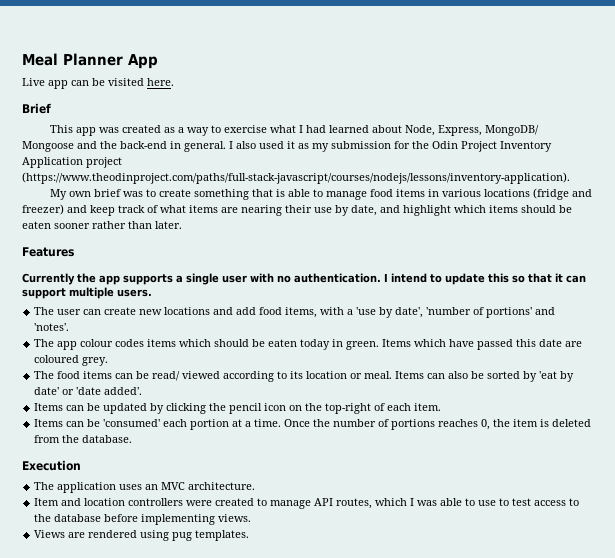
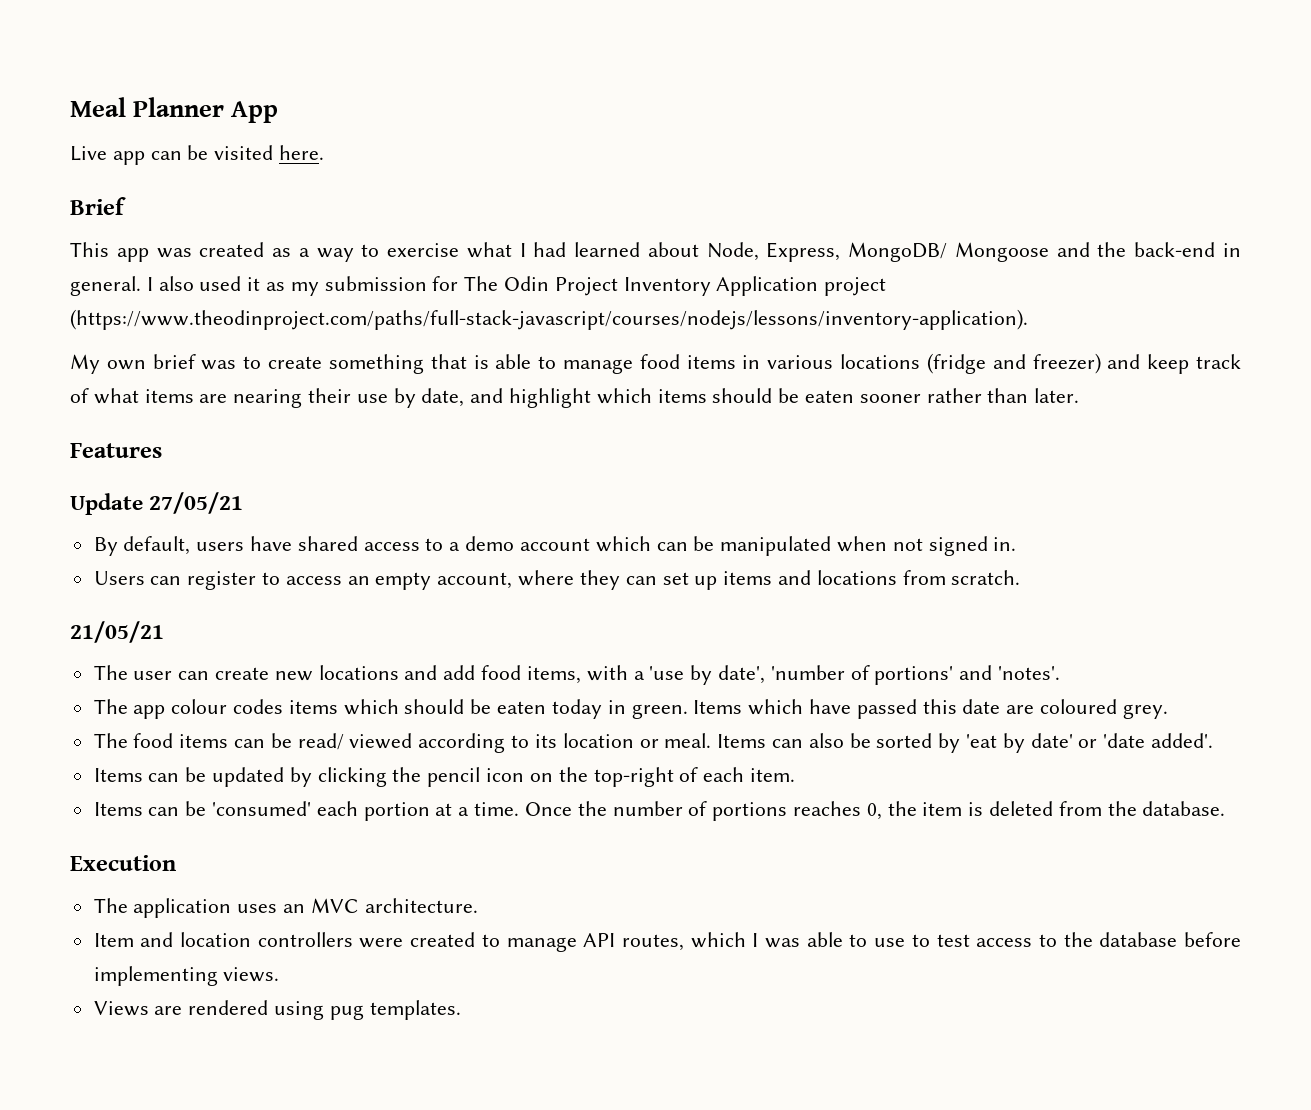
[412,141,429,149] the -> [464,276,499,291] The
[22,273,586,285] [22,287,152,299] Currently the app supports a single user with no authentication. I intend to update this so that it can support multiple users. -> [70,492,244,515] [93,536,1017,556] [93,570,1021,590] [70,621,164,643] Update 27/05/21 // By default, users have shared access to a demo account which can be manipulated when not signed in. // Users can register to access an empty account, where they can set up items and locations from scratch. // 21/05/21

